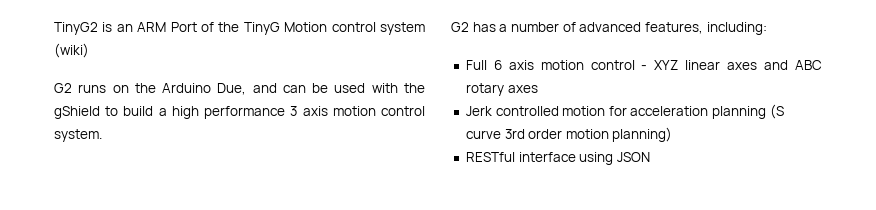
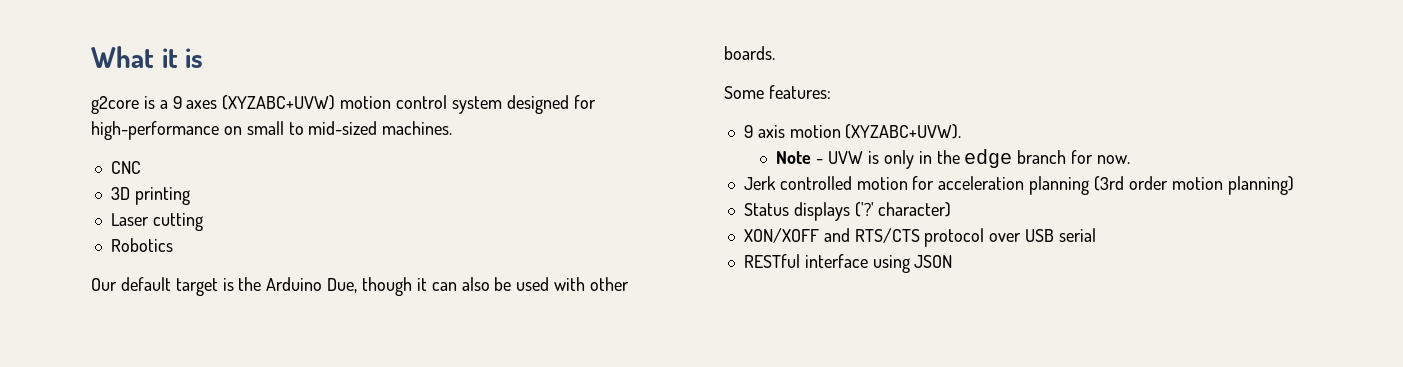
[54,22,425,35] [54,43,89,58] [54,83,425,95] [54,106,426,119] [54,129,102,142] [451,22,767,35] [465,60,822,70] [465,83,538,96] TinyG2 is an ARM Port of the TinyG Motion control system (wiki) // G2 runs on the Arduino Due, and can be used with the gShield to build a high performance 3 axis motion control system. // G2 has a number of advanced features, including: // Full 6 axis motion control - XYZ linear axes and ABC rotary axes -> [91,46,204,68] [91,95,596,114] [91,121,453,140] [110,161,141,174] [110,187,190,205] [110,213,203,231] [110,238,173,252] [91,277,630,296] [724,46,775,60] [724,85,831,99] [743,124,962,139] [776,149,1130,169] What it is // g2core is a 9 axes (XYZABC+UVW) motion control system designed for high-performance on small to mid-sized machines. // CNC // 3D printing // Laser cutting // Robotics // Our default target is the Arduino Due, though it can also be used with other boards. // Some features: // 9 axis motion (XYZABC+UVW). // Note - UVW is only in the edge branch for now.
[769,104,784,119] [465,129,525,139] (S curve 3rd -> [1093,176,1124,191] (3rd
(673, 134) none -> [743,202,952,221] [743,228,1096,247] // Status displays ('?' character) // XON/XOFF and RTS/CTS protocol over USB serial

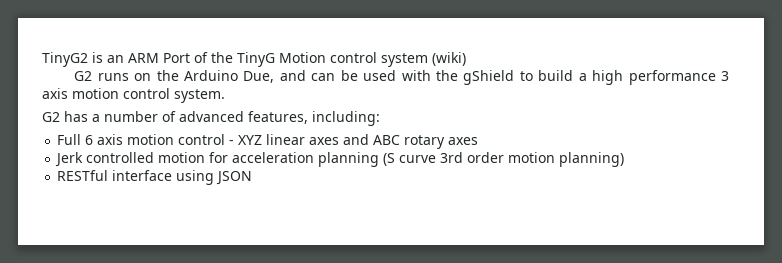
[91,46,204,68] [91,95,596,114] [91,121,453,140] [110,161,141,174] [110,187,190,205] [110,213,203,231] [110,238,173,252] [91,277,630,296] [724,46,775,60] [724,85,831,99] [743,124,962,139] [776,149,1130,169] What it is // g2core is a 9 axes (XYZABC+UVW) motion control system designed for high-performance on small to mid-sized machines. // CNC // 3D printing // Laser cutting // Robotics // Our default target is the Arduino Due, though it can also be used with other boards. // Some features: // 9 axis motion (XYZABC+UVW). // Note - UVW is only in the edge branch for now. -> [42,52,466,67] [74,70,729,85] [42,88,225,103] [42,111,380,126] [57,134,479,149] TinyG2 is an ARM Port of the TinyG Motion control system (wiki) // G2 runs on the Arduino Due, and can be used with the gShield to build a high performance 3 axis motion control system. // G2 has a number of advanced features, including: // Full 6 axis motion control - XYZ linear axes and ABC rotary axes
[1093,176,1124,191] (3rd -> [383,152,464,166] (S curve 3rd
[743,202,952,221] [743,228,1096,247] // Status displays ('?' character) // XON/XOFF and RTS/CTS protocol over USB serial -> (625, 159) none

